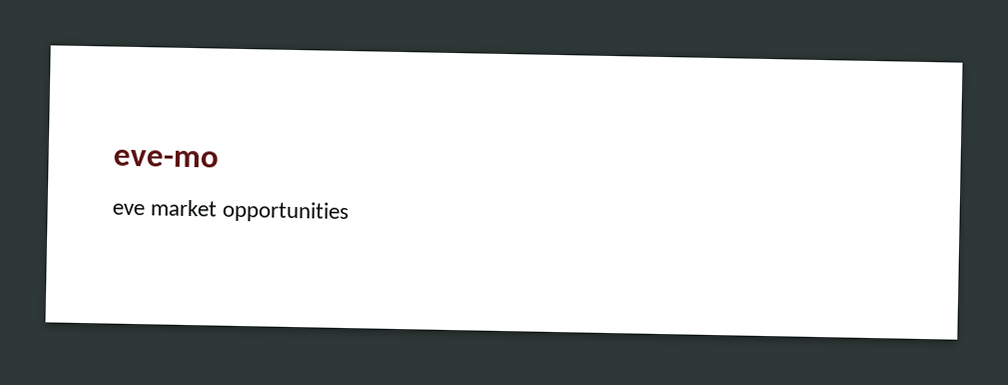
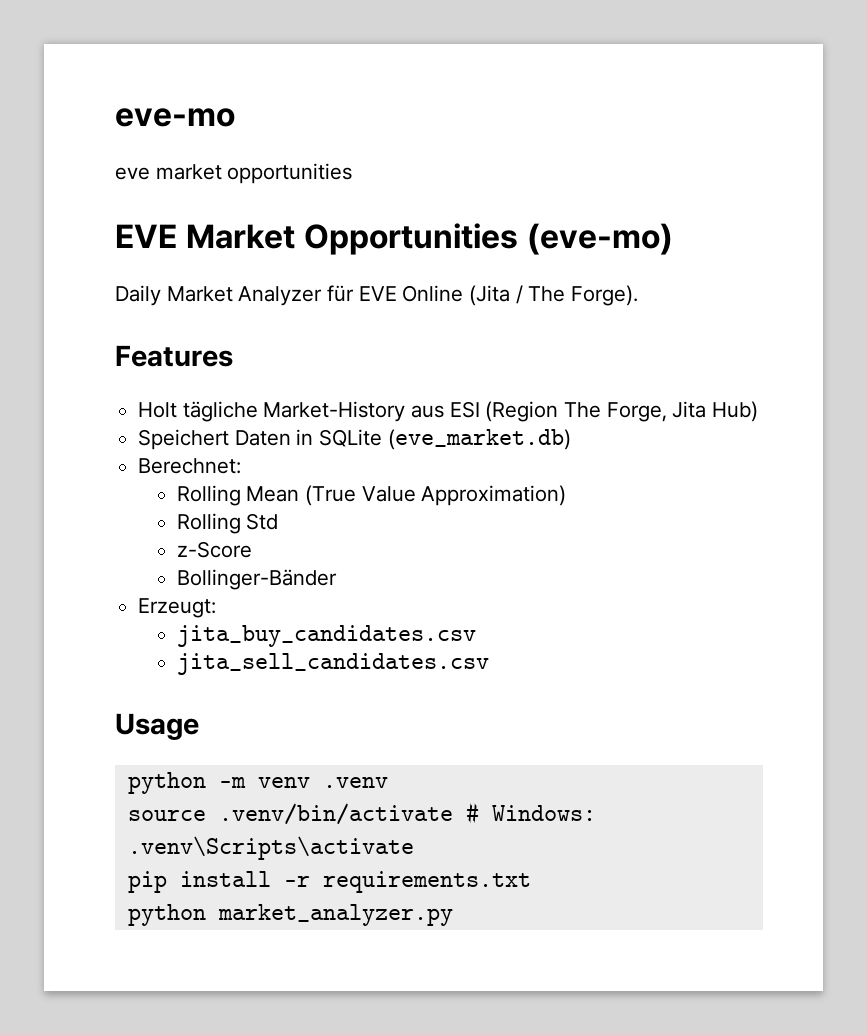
(350, 212) none -> [115,223,673,255] [115,285,639,306] [115,345,233,367] [138,401,759,422] [138,429,571,450] [138,458,242,474] [176,485,567,506] [176,513,279,534] [176,541,252,558] [176,569,337,590] [138,598,217,618] [176,625,476,647] [176,653,489,675] [115,713,199,740] [127,772,388,794] [127,802,596,825] [127,836,414,860] [127,871,531,893] [127,904,453,926] // EVE Market Opportunities (eve-mo) // Daily Market Analyzer für EVE Online (Jita / The Forge). // Features // Holt tägliche Market-History aus ESI (Region The Forge, Jita Hub) // Speichert Daten in SQLite (eve_market.db) // Berechnet: // Rolling Mean (True Value Approximation) // Rolling Std // z-Score // Bollinger-Bänder // Erzeugt: // jita_buy_candidates.csv // jita_sell_candidates.csv // Usage // python -m venv .venv // source .venv/bin/activate # Windows: .venv\Scripts\activate // pip install -r requirements.txt // python market_analyzer.py

